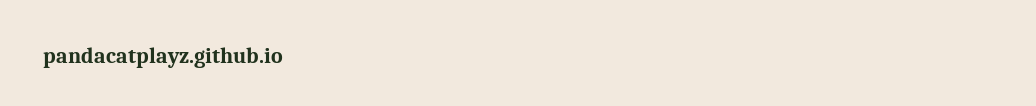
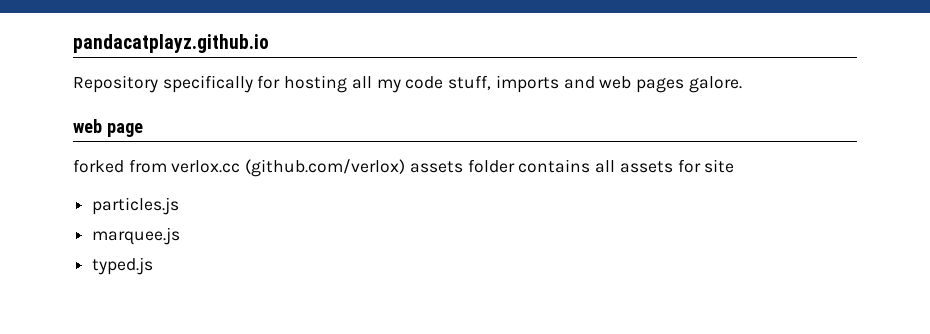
(283, 57) none -> [73,75,742,93] [73,119,143,137] [73,159,735,177] [92,197,180,215] [92,227,181,245] [92,257,154,275] // Repository specifically for hosting all my code stuff, imports and web pages galore. // web page // forked from verlox.cc (github.com/verlox) assets folder contains all assets for site // particles.js // marquee.js // typed.js

